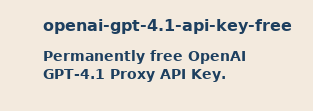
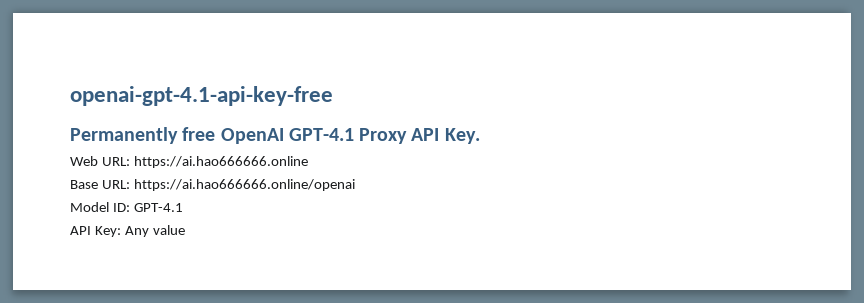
(226, 75) none -> [70,156,308,168] [70,179,355,191] [70,202,183,212] [70,225,185,237] // Web URL: https://ai.hao666666.online // Base URL: https://ai.hao666666.online/openai // Model ID: GPT-4.1 // API Key: Any value

